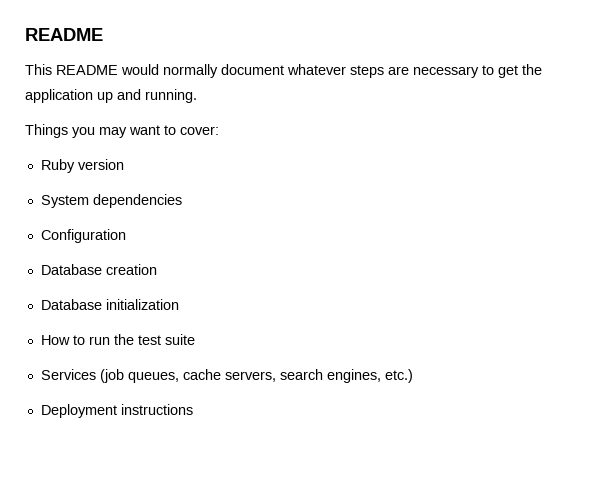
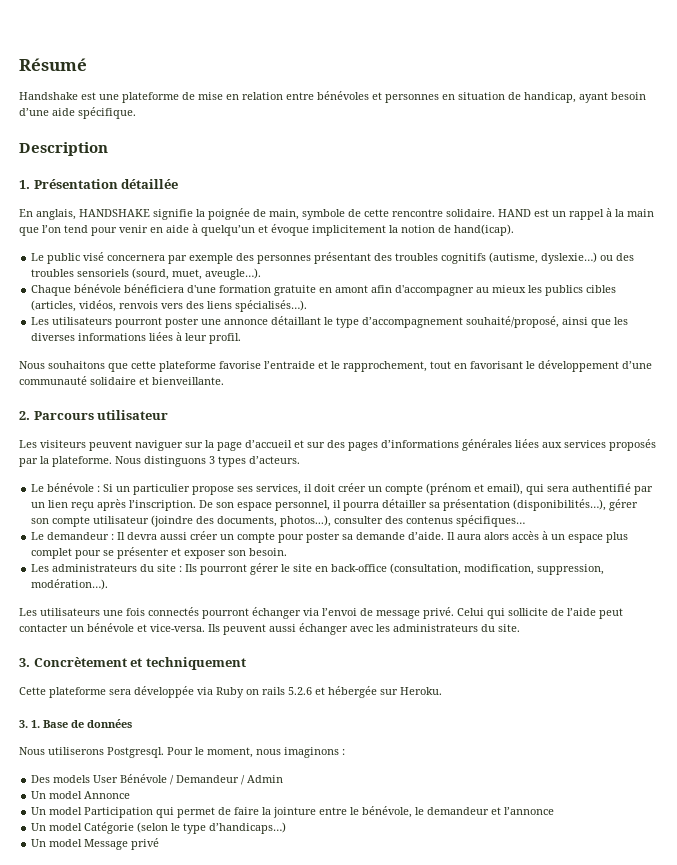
[25,28,103,41] [25,64,542,78] [25,89,197,103] [25,124,219,138] [40,159,124,173] [40,194,182,208] [40,229,126,243] [40,264,157,275] [40,299,179,310] [40,334,195,345] [40,369,413,383] [40,404,193,418] README // This README would normally document whatever steps are necessary to get the application up and running. // Things you may want to cover: // Ruby version // System dependencies // Configuration // Database creation // Database initialization // How to run the test suite // Services (job queues, cache servers, search engines, etc.) // Deployment instructions -> [19,58,87,71] [19,91,646,103] [19,107,136,119] [19,142,108,156] [19,179,179,189] [19,208,654,220] [19,224,514,236] [31,252,635,264] [31,268,262,280] [31,284,617,296] [31,300,308,312] [31,316,629,328] [31,332,242,344] [19,360,652,372] [19,376,224,385] [19,410,169,420] [19,439,656,451] [19,456,300,467] [31,483,654,495] [31,499,639,511] [31,515,526,527] [31,531,629,543] [31,547,288,559] [31,563,605,575] [31,579,109,590] [19,607,623,619] [19,623,520,635] [19,657,246,670] [19,686,442,698] [19,719,132,728] [19,747,345,758] [31,774,284,785] [31,791,131,799] [31,806,555,818] [31,822,287,834] [31,838,160,850] Résumé // Handshake est une plateforme de mise en relation entre bénévoles et personnes en situation de handicap, ayant besoin d’une aide spécifique. // Description // 1. Présentation détaillée // En anglais, HANDSHAKE signifie la poignée de main, symbole de cette rencontre solidaire. HAND est un rappel à la main que l’on tend pour venir en aide à quelqu’un et évoque implicitement la notion de hand(icap). // Le public visé concernera par exemple des personnes présentant des troubles cognitifs (autisme, dyslexie…) ou des troubles sensoriels (sourd, muet, aveugle…). // Chaque bénévole bénéficiera d'une formation gratuite en amont afin d'accompagner au mieux les publics cibles (articles, vidéos, renvois vers des liens spécialisés…). // Les utilisateurs pourront poster une annonce détaillant le type d’accompagnement souhaité/proposé, ainsi que les diverses informations liées à leur profil. // Nous souhaitons que cette plateforme favorise l’entraide et le rapprochement, tout en favorisant le développement d’une communauté solidaire et bienveillante. // 2. Parcours utilisateur // Les visiteurs peuvent naviguer sur la page d’accueil et sur des pages d’informations générales liées aux services proposés par la plateforme. Nous distinguons 3 types d’acteurs. // Le bénévole : Si un particulier propose ses services, il doit créer un compte (prénom et email), qui sera authentifié par un lien reçu après l’inscription. De son espace personnel, il pourra détailler sa présentation (disponibilités…), gérer son compte utilisateur (joindre des documents, photos...), consulter des contenus spécifiques… // Le demandeur : Il devra aussi créer un compte pour poster sa demande d’aide. Il aura alors accès à un espace plus complet pour se présenter et exposer son besoin. // Les administrateurs du site : Ils pourront gérer le site en back-office (consultation, modification, suppression, modération…). // Les utilisateurs une fois connectés pourront échanger via l’envoi de message privé. Celui qui sollicite de l’aide peut contacter un bénévole et vice-versa. Ils peuvent aussi échanger avec les administrateurs du site. // 3. Concrètement et techniquement // Cette plateforme sera développée via Ruby on rails 5.2.6 et hébergée sur Heroku. // 3. 1. Base de données // Nous utiliserons Postgresql. Pour le moment, nous imaginons : // Des models User Bénévole / Demandeur / Admin // Un model Annonce // Un model Participation qui permet de faire la jointure entre le bénévole, le demandeur et l’annonce // Un model Catégorie (selon le type d’handicaps…) // Un model Message privé

